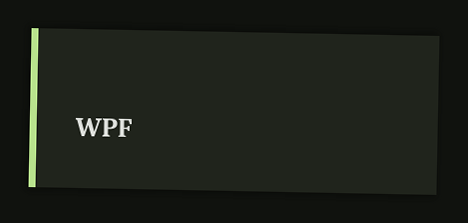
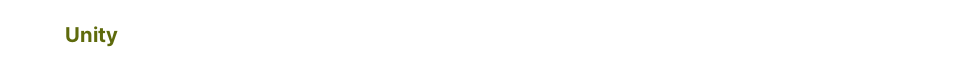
[74,117,133,138] WPF -> [65,26,118,47] Unity

